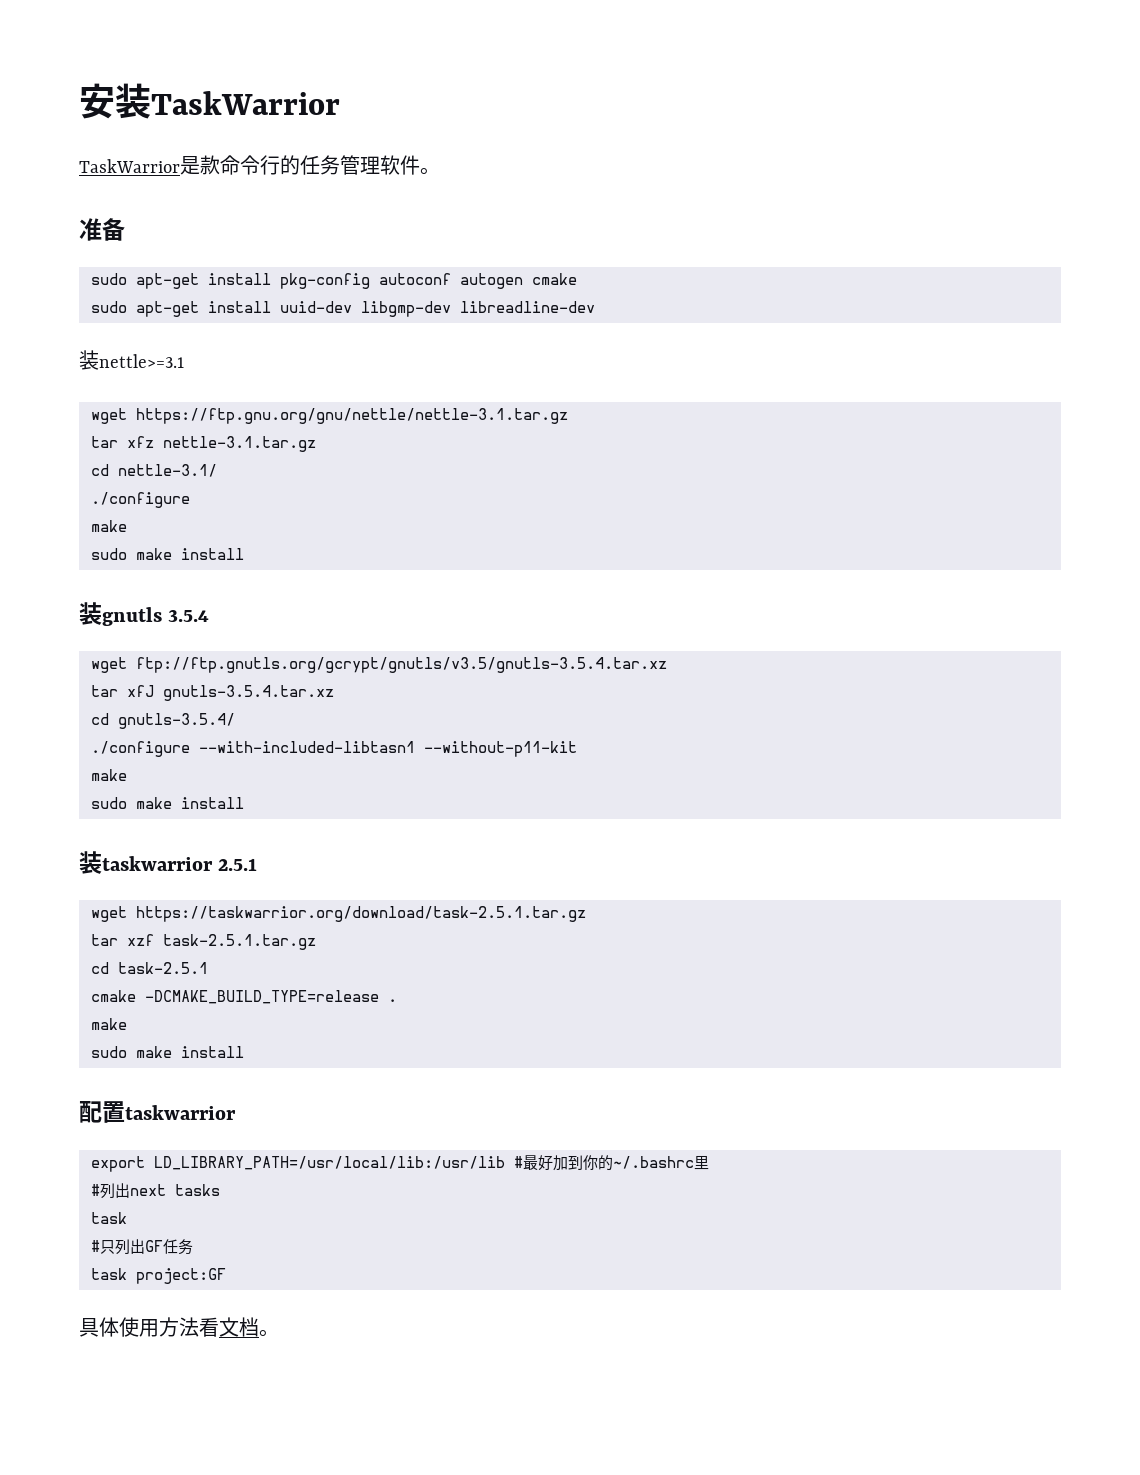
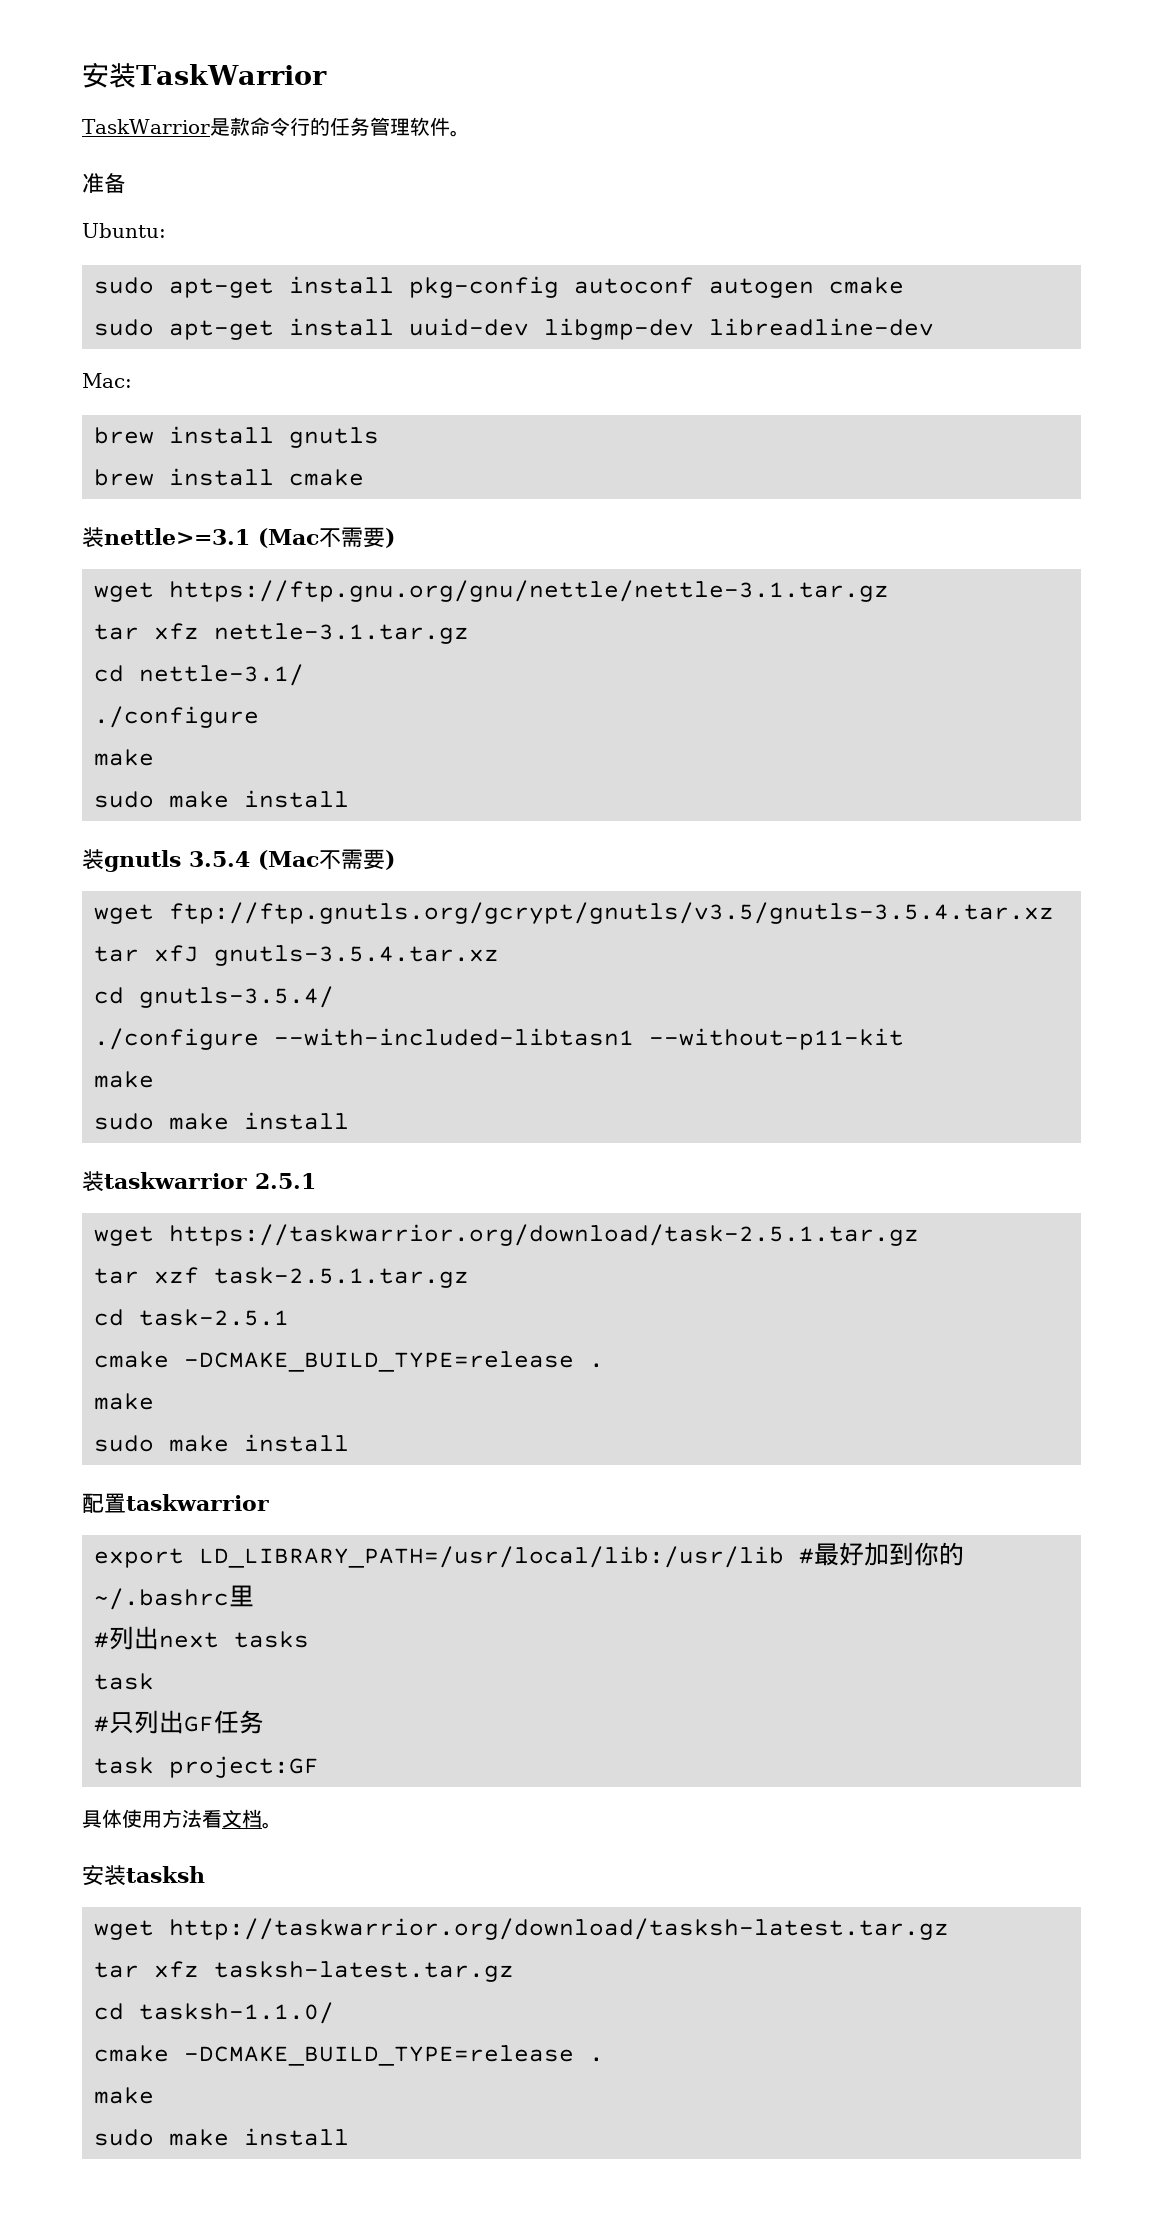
(125, 229) none -> [82,223,166,238] // Ubuntu:
[79,350,184,370] 装nettle>=3.1 -> [82,373,132,388] [94,426,379,448] [94,468,364,486] [82,527,395,548] Mac: // brew install gnutls // brew install cmake // 装nettle>=3.1 (Mac不需要)
(210, 616) none -> [258,849,395,870] (Mac不需要)
(279, 1333) none -> [82,1865,205,1886] [94,1918,949,1940] [94,1961,514,1982] [94,2002,334,2024] [94,2045,604,2066] [94,2087,154,2104] [94,2128,349,2146] // 安装tasksh // wget http://taskwarrior.org/download/tasksh-latest.tar.gz // tar xfz tasksh-latest.tar.gz // cd tasksh-1.1.0/ // cmake -DCMAKE_BUILD_TYPE=release . // make // sudo make install

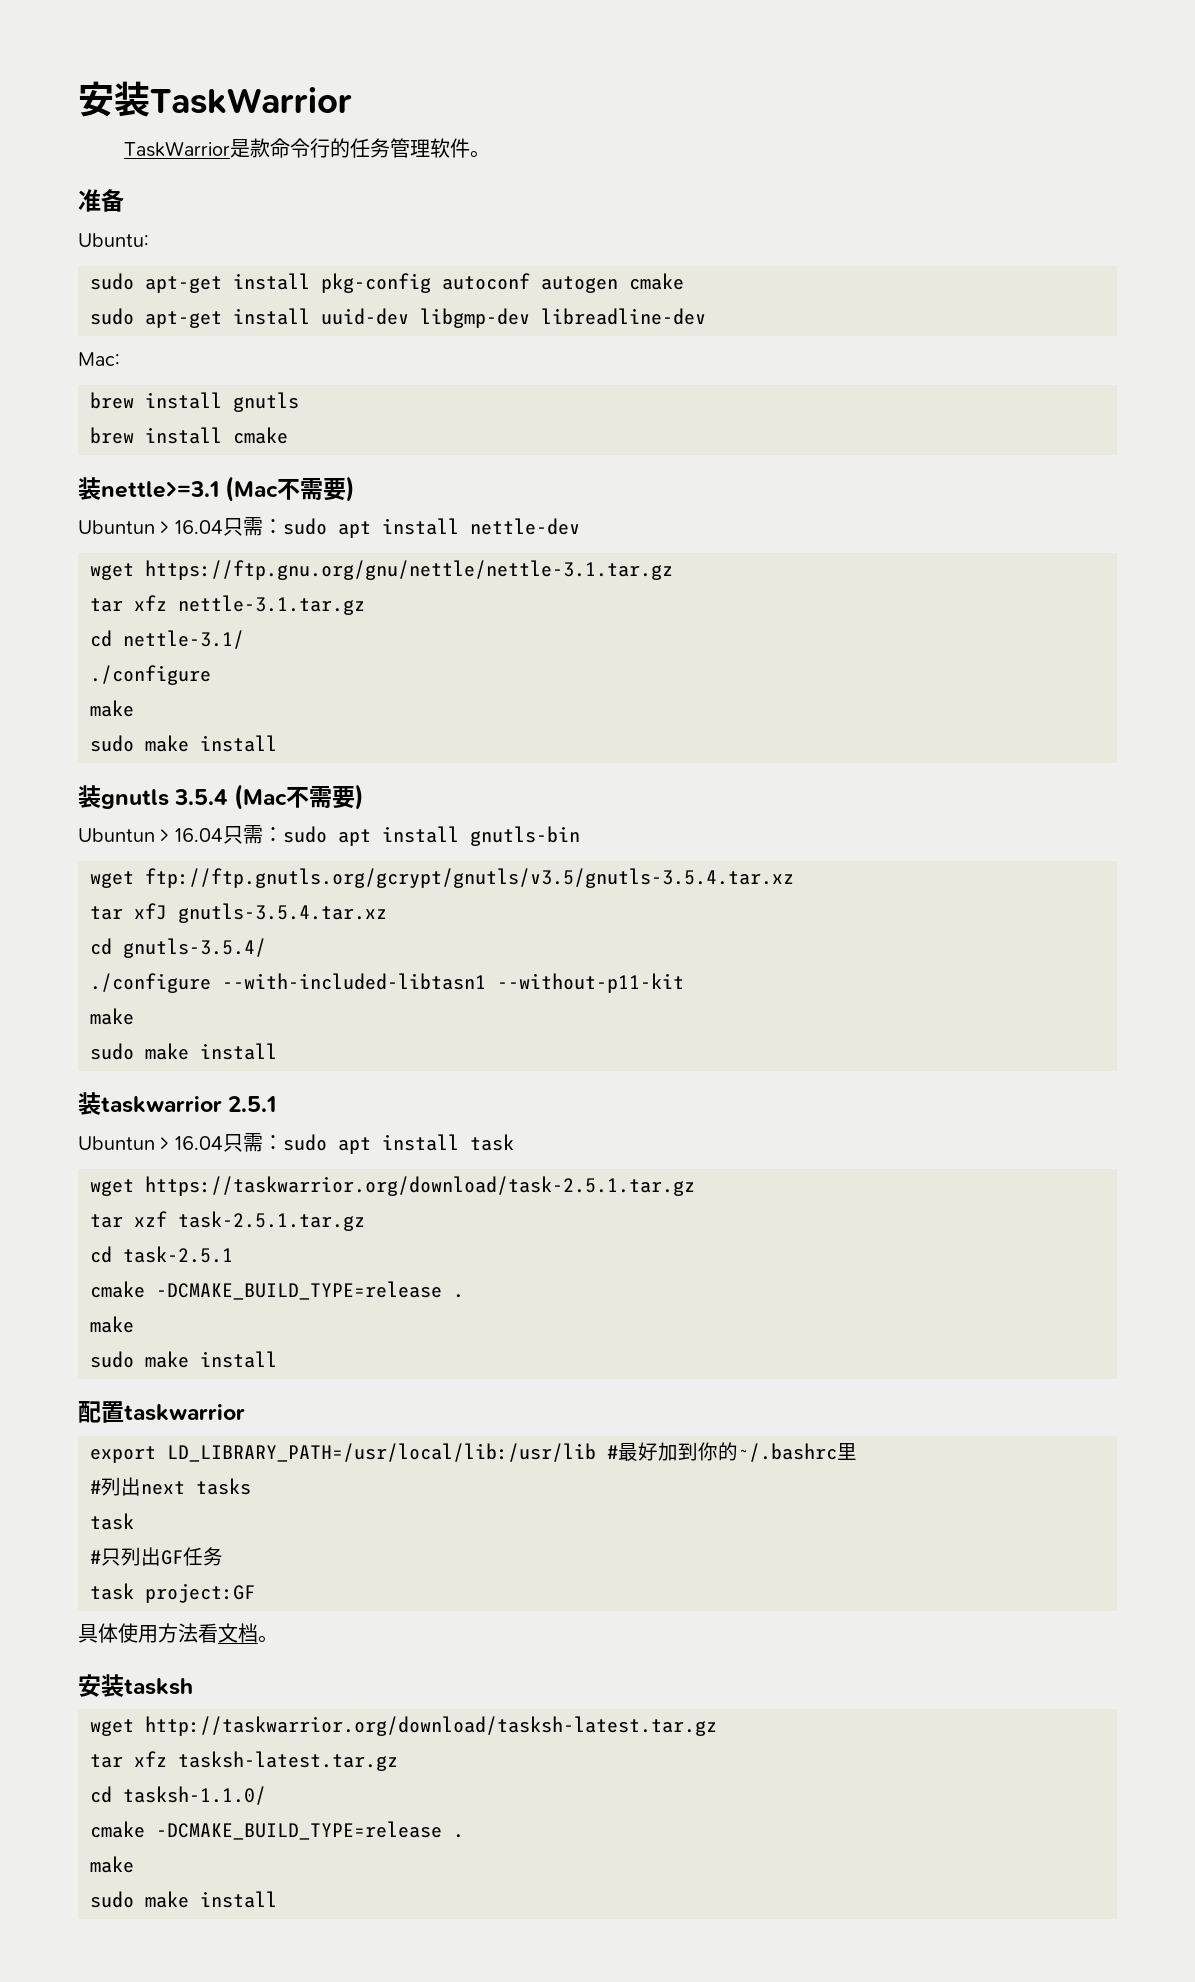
(395, 538) none -> [78,517,580,538] // Ubuntun > 16.04只需：sudo apt install nettle-dev
(395, 860) none -> [78,825,580,846] // Ubuntun > 16.04只需：sudo apt install gnutls-bin
(316, 1181) none -> [78,1133,514,1154] // Ubuntun > 16.04只需：sudo apt install task

